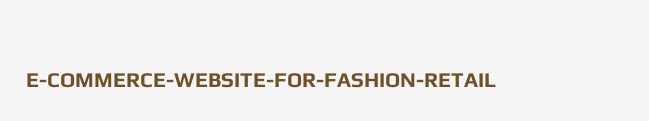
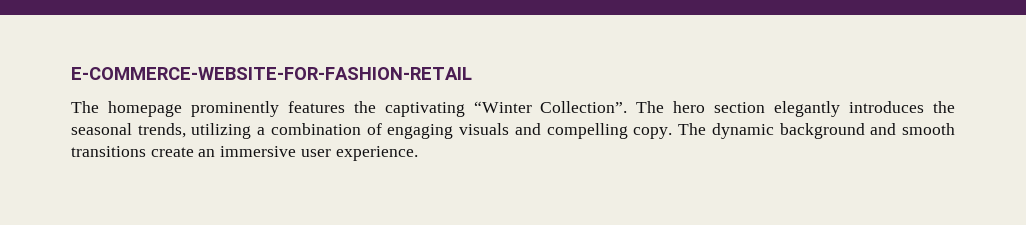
(496, 80) none -> [71,101,955,117] [71,123,956,139] [71,146,418,161] // The homepage prominently features the captivating “Winter Collection”. The hero section elegantly introduces the seasonal trends, utilizing a combination of engaging visuals and compelling copy. The dynamic background and smooth transitions create an immersive user experience.

